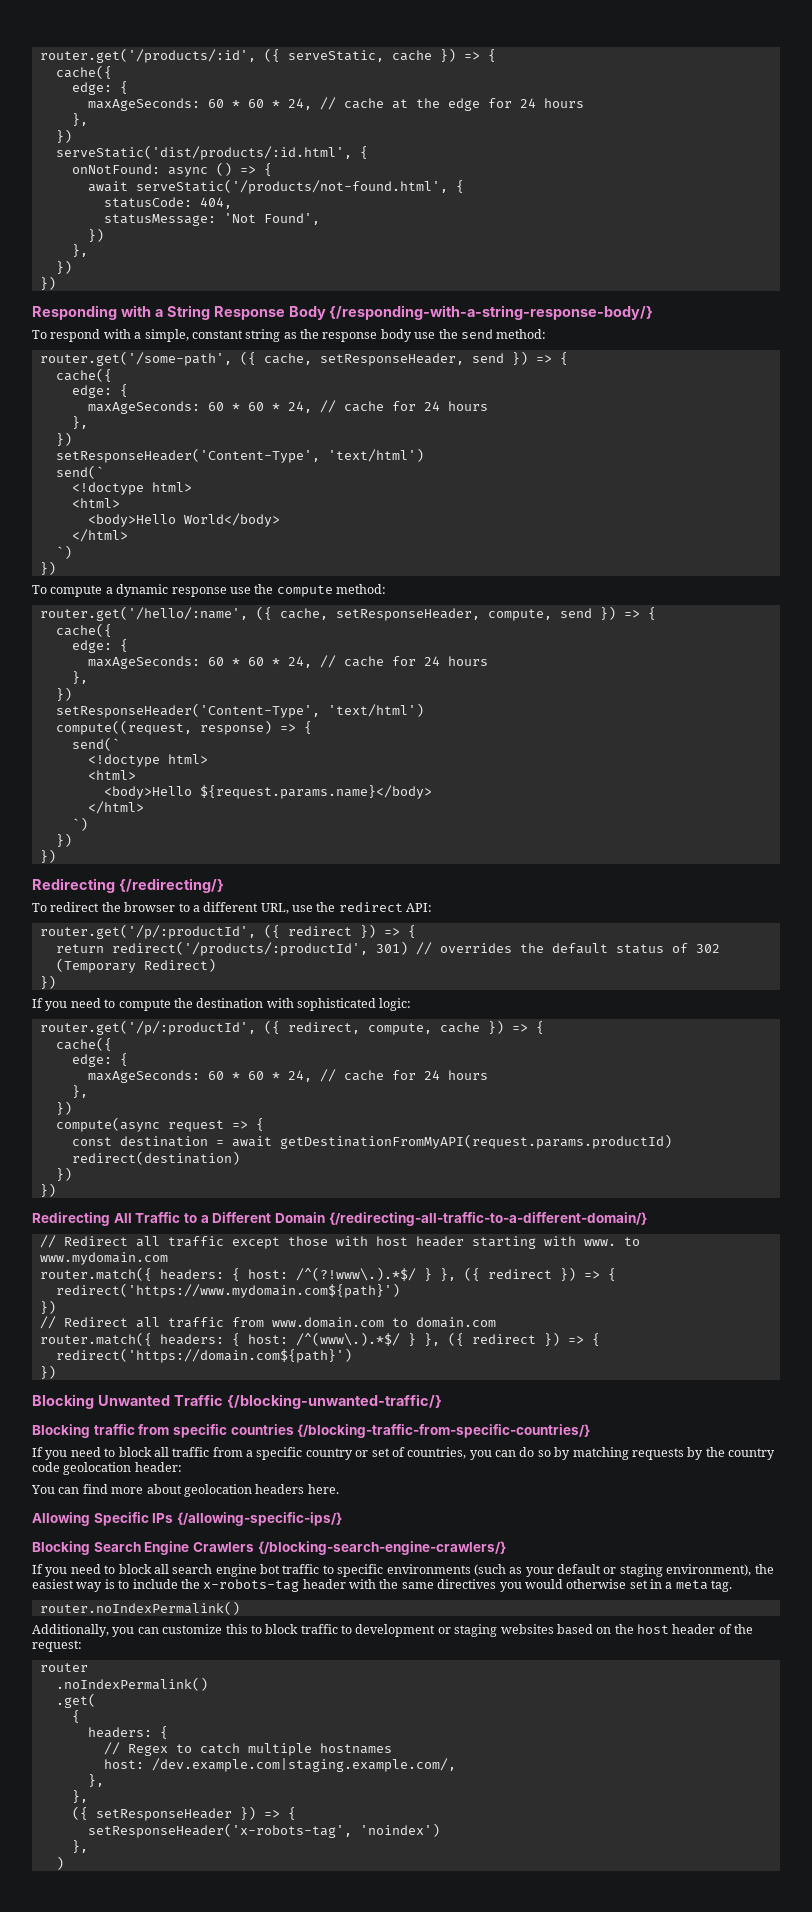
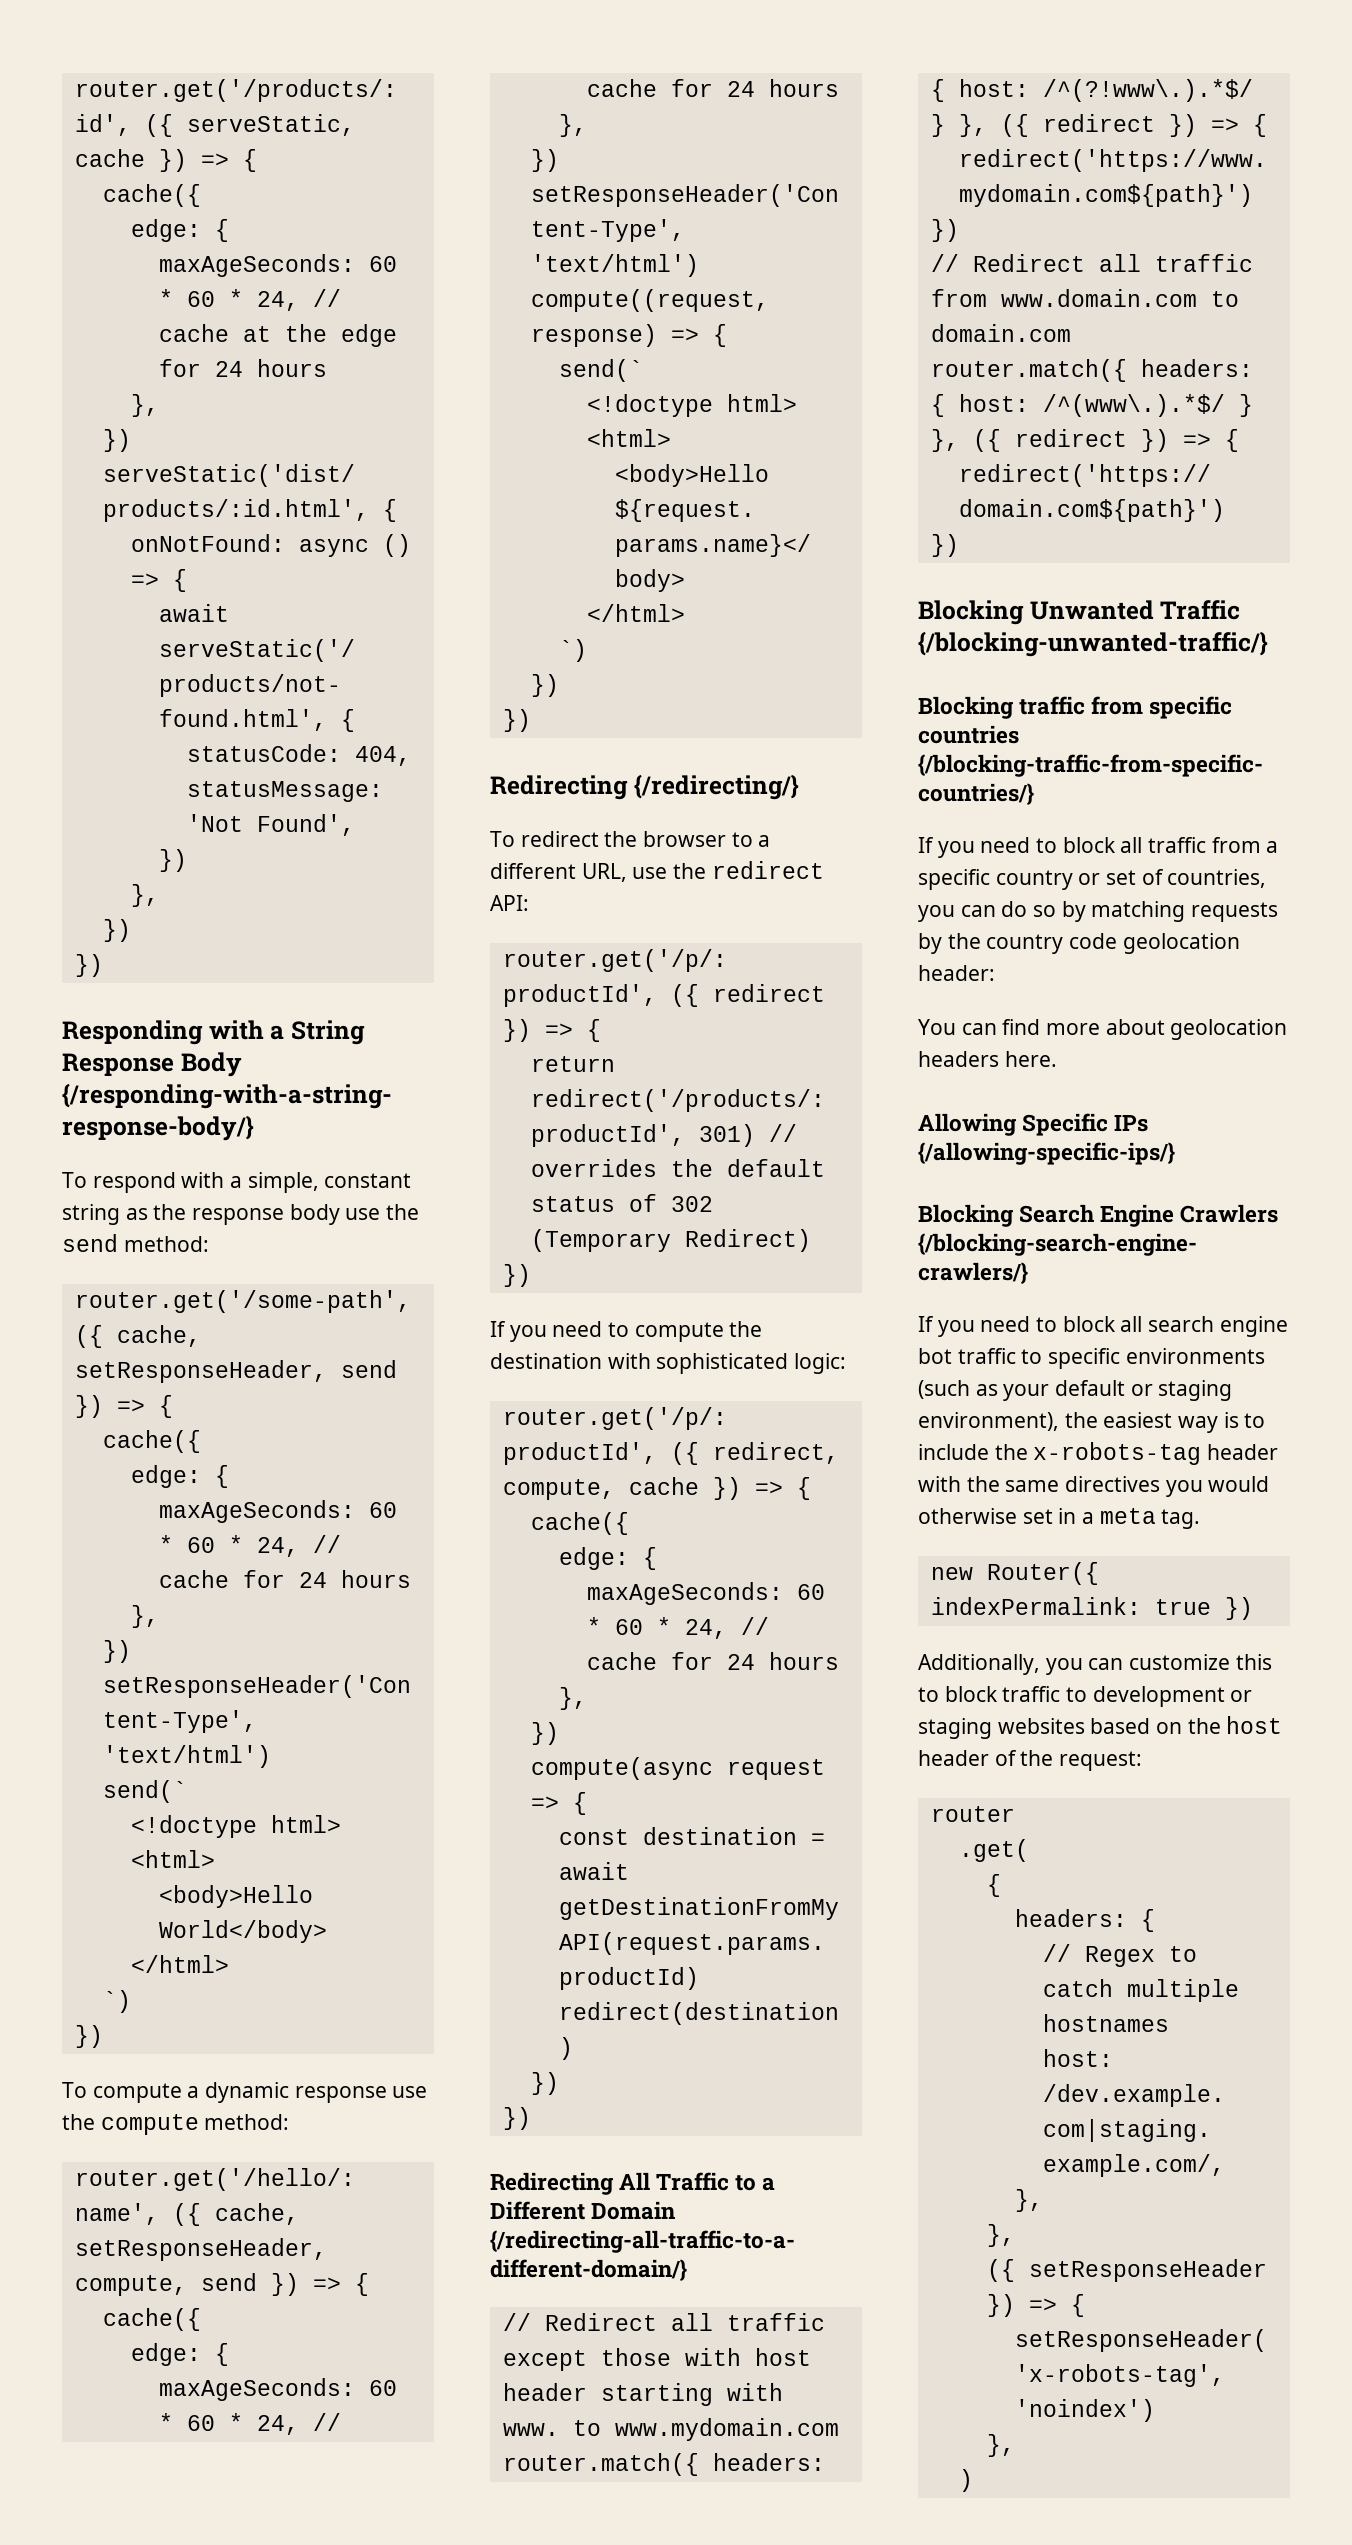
[39,1601,240,1615] router.noIndexPermalink() -> [930,1562,1099,1585] [930,1597,1253,1620] new Router({ indexPermalink: true })
[55,1677,208,1691] // .noIndexPermalink() -> (1015, 1814) none

